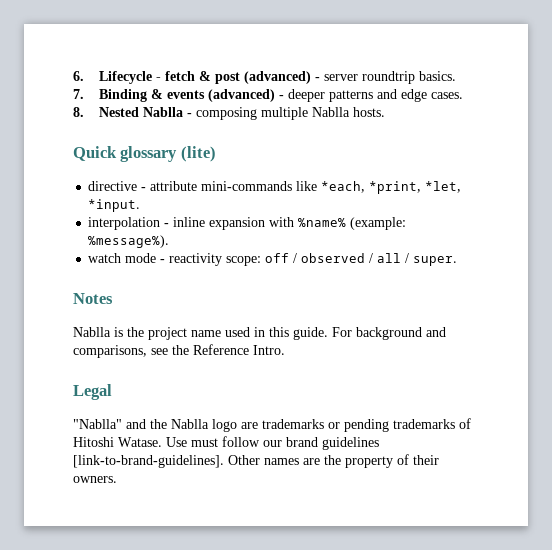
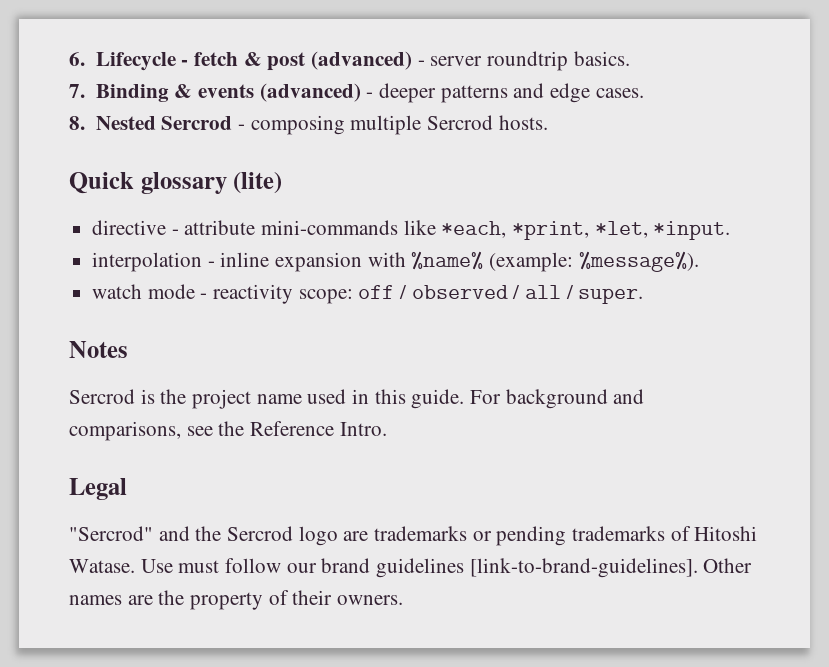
[142,107,183,117] Nablla -> [161,116,233,130] Sercrod
[311,107,350,117] Nablla -> [426,115,493,130] Sercrod
[73,327,111,337] Nablla -> [69,389,135,404] Sercrod
[73,419,122,429] "Nablla" -> [69,526,153,541] "Sercrod"
[171,419,209,429] Nablla -> [227,526,294,541] Sercrod

